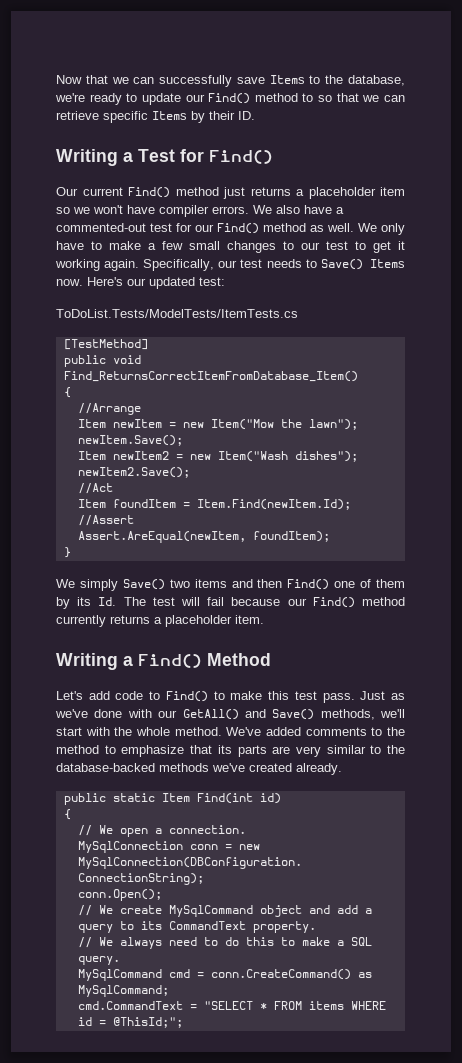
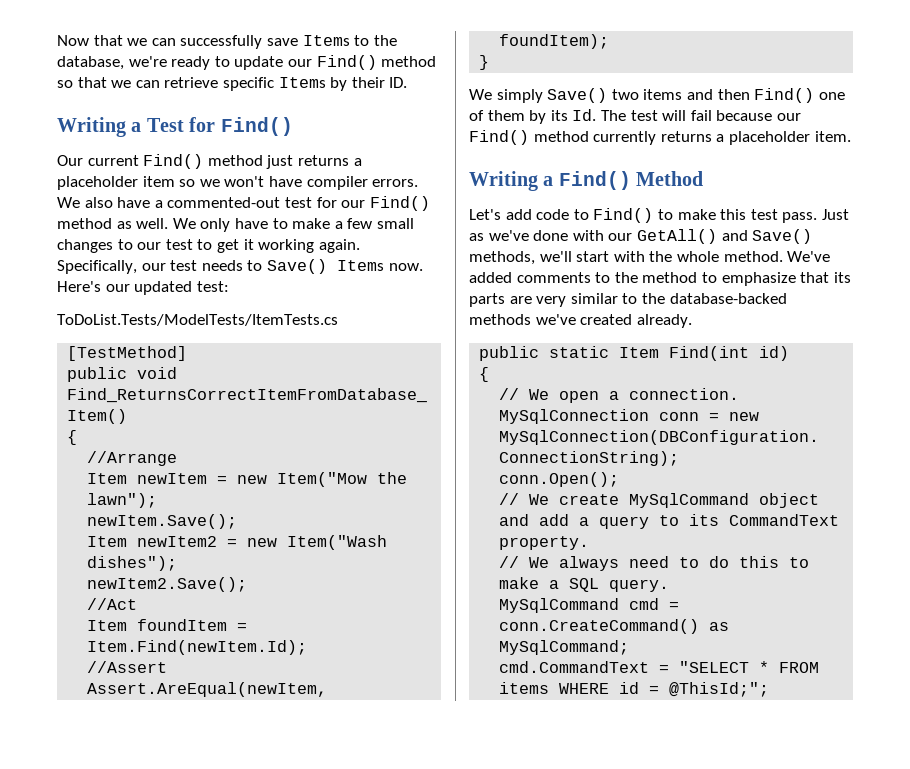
[302,93,314,102] to -> (437, 61) none

